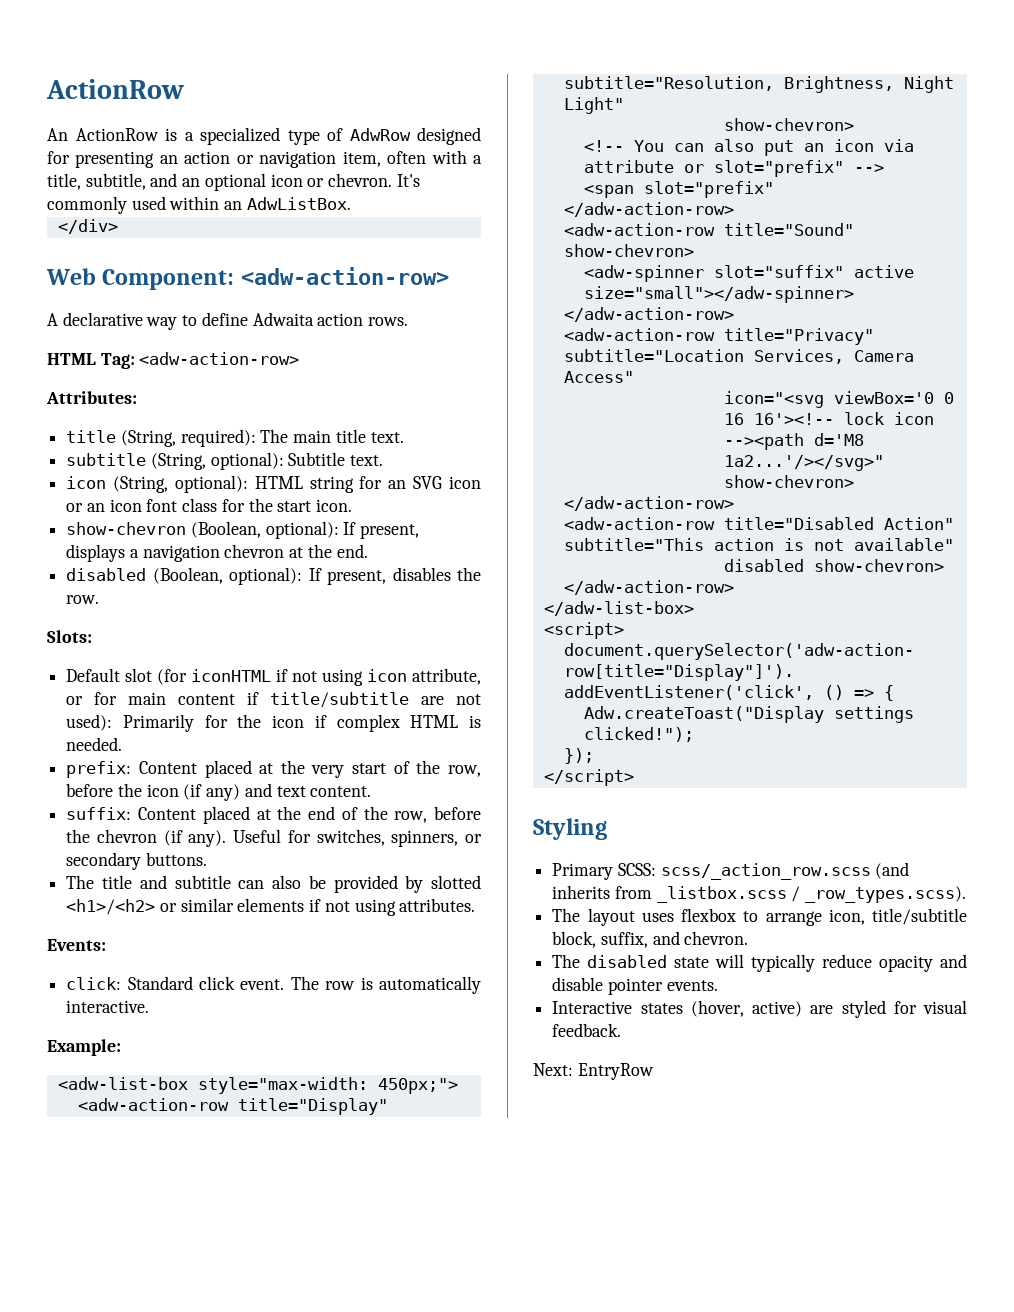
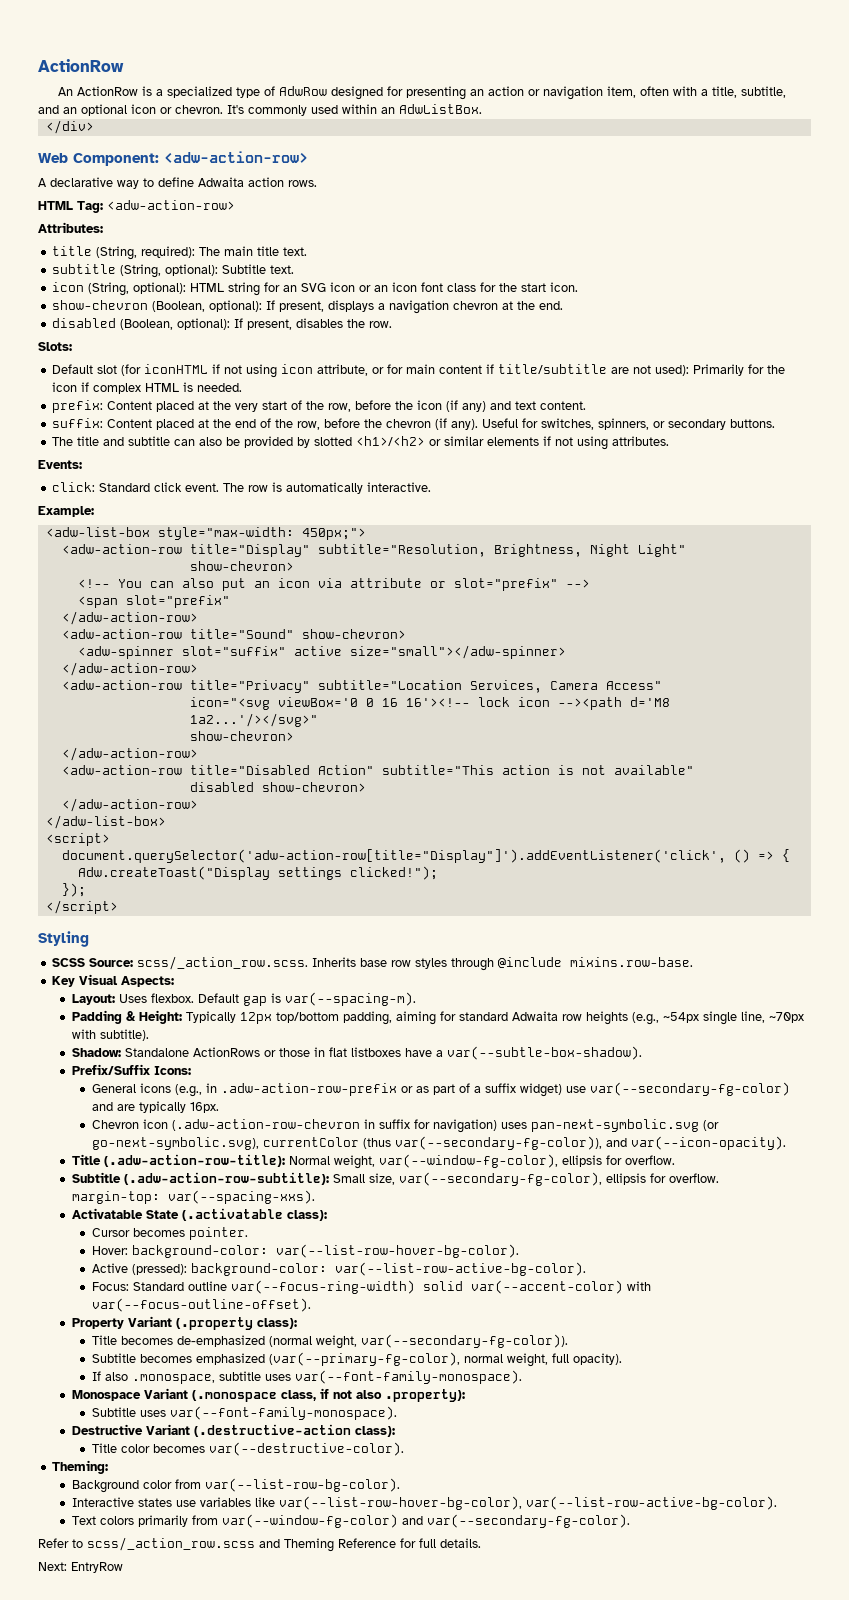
[552,862,910,880] [552,885,967,903] [552,908,967,926] [552,931,749,948] [552,954,967,972] [552,977,718,995] [552,1000,967,1018] [552,1023,622,1037] Primary SCSS: scss/_action_row.scss (and inherits from _listbox.scss / _row_types.scss). // The layout uses flexbox to arrange icon, title/subtitle block, suffix, and chevron. // The disabled state will typically reduce opacity and disable pointer events. // Interactive states (hover, active) are styled for visual feedback. -> [52,956,694,971] [52,974,175,987] [72,992,417,1006] [72,1010,805,1025] [72,1029,150,1041] [72,1046,643,1060] [72,1064,192,1075] [91,1082,790,1097] [91,1101,219,1113] [91,1119,719,1133] [91,1136,786,1150] [72,1154,676,1169] [72,1172,720,1186] [72,1190,316,1204] [72,1208,328,1221] [91,1227,248,1240] [91,1244,519,1258] [91,1262,586,1276] [91,1280,651,1294] [91,1298,311,1312] [72,1316,298,1330] [91,1334,568,1349] [91,1352,622,1367] [91,1370,522,1384] [72,1388,466,1402] [91,1406,397,1420] [72,1424,396,1437] [91,1442,404,1456] [52,1460,109,1474] [72,1478,401,1493] [72,1496,778,1510] [72,1514,631,1528] [38,1537,481,1552] SCSS Source: scss/_action_row.scss. Inherits base row styles through @include mixins.row-base. // Key Visual Aspects: // Layout: Uses flexbox. Default gap is var(--spacing-m). // Padding & Height: Typically 12px top/bottom padding, aiming for standard Adwaita row heights (e.g., ~54px single line, ~70px with subtitle). // Shadow: Standalone ActionRows or those in flat listboxes have a var(--subtle-box-shadow). // Prefix/Suffix Icons: // General icons (e.g., in .adw-action-row-prefix or as part of a suffix widget) use var(--secondary-fg-color) and are typically 16px. // Chevron icon (.adw-action-row-chevron in suffix for navigation) uses pan-next-symbolic.svg (or go-next-symbolic.svg), currentColor (thus var(--secondary-fg-color)), and var(--icon-opacity). // Title (.adw-action-row-title): Normal weight, var(--window-fg-color), ellipsis for overflow. // Subtitle (.adw-action-row-subtitle): Small size, var(--secondary-fg-color), ellipsis for overflow. margin-top: var(--spacing-xxs). // Activatable State (.activatable class): // Cursor becomes pointer. // Hover: background-color: var(--list-row-hover-bg-color). // Active (pressed): background-color: var(--list-row-active-bg-color). // Focus: Standard outline var(--focus-ring-width) solid var(--accent-color) with var(--focus-outline-offset). // Property Variant (.property class): // Title becomes de-emphasized (normal weight, var(--secondary-fg-color)). // Subtitle becomes emphasized (var(--primary-fg-color), normal weight, full opacity). // If also .monospace, subtitle uses var(--font-family-monospace). // Monospace Variant (.monospace class, if not also .property): // Subtitle uses var(--font-family-monospace). // Destructive Variant (.destructive-action class): // Title color becomes var(--destructive-color). // Theming: // Background color from var(--list-row-bg-color). // Interactive states use variables like var(--list-row-hover-bg-color), var(--list-row-active-bg-color). // Text colors primarily from var(--window-fg-color) and var(--secondary-fg-color). // Refer to scss/_action_row.scss and Theming Reference for full details.

